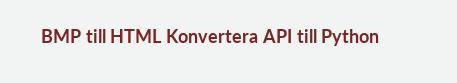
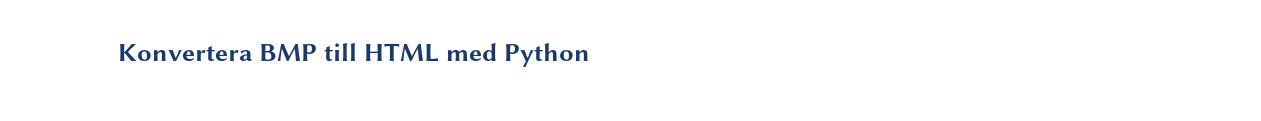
(41, 36) none -> [118,44,253,61] Konvertera
[166,29,317,43] Konvertera API till -> [446,43,498,61] med

